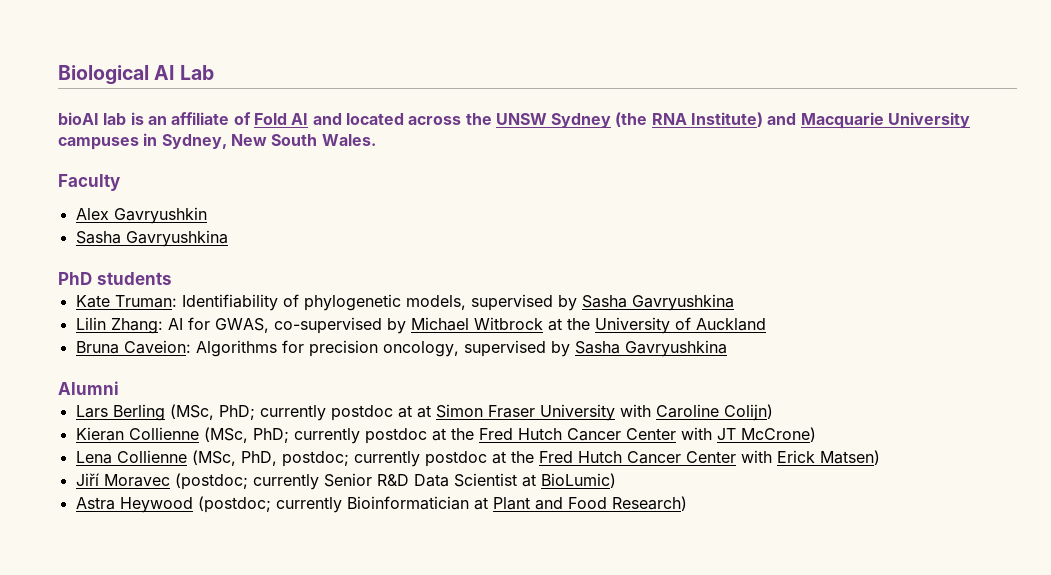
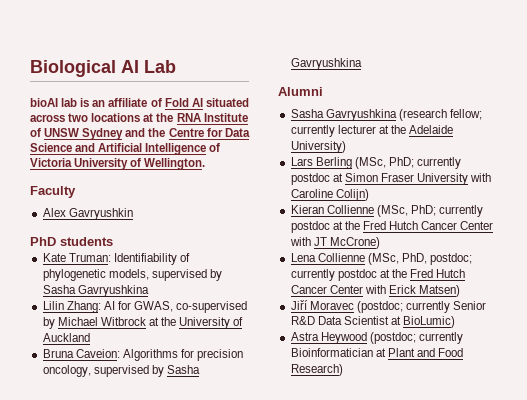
[312,112,971,129] [58,133,376,150] and located across the UNSW Sydney (the RNA Institute) and Macquarie University campuses in Sydney, New South Wales. -> [205,98,249,107] [30,113,248,122] [30,128,250,140] [30,143,221,155] [30,158,206,170] situated across two locations at the RNA Institute of UNSW Sydney and the Centre for Data Science and Artificial Intelligence of Victoria University of Wellington.
[75,230,228,247] // Sasha Gavryushkina -> (133, 214) none
(119, 388) none -> [290,109,482,121] [290,125,454,137] [290,141,346,153] // Sasha Gavryushkina (research fellow; currently lecturer at the Adelaide University)
[416,405,431,418] at -> (343, 177) none

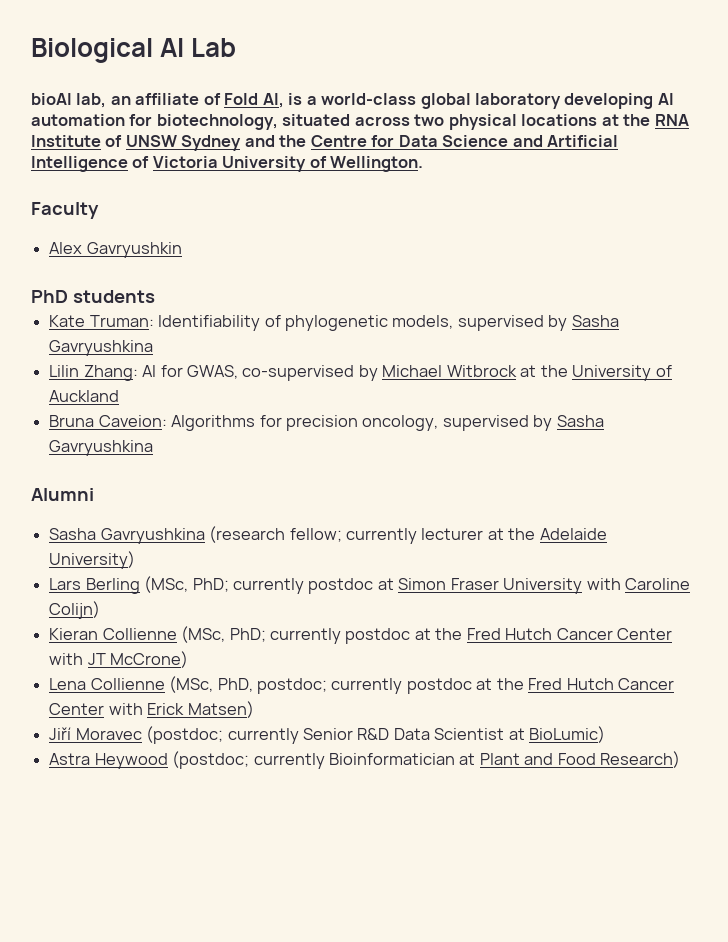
[61,98,90,107] lab is -> [76,93,107,108] lab,
[191,98,203,107] AI -> [262,93,674,109] [31,114,278,130] AI, is a world-class global laboratory developing AI automation for biotechnology,
(89, 117) none -> [448,114,517,130] physical

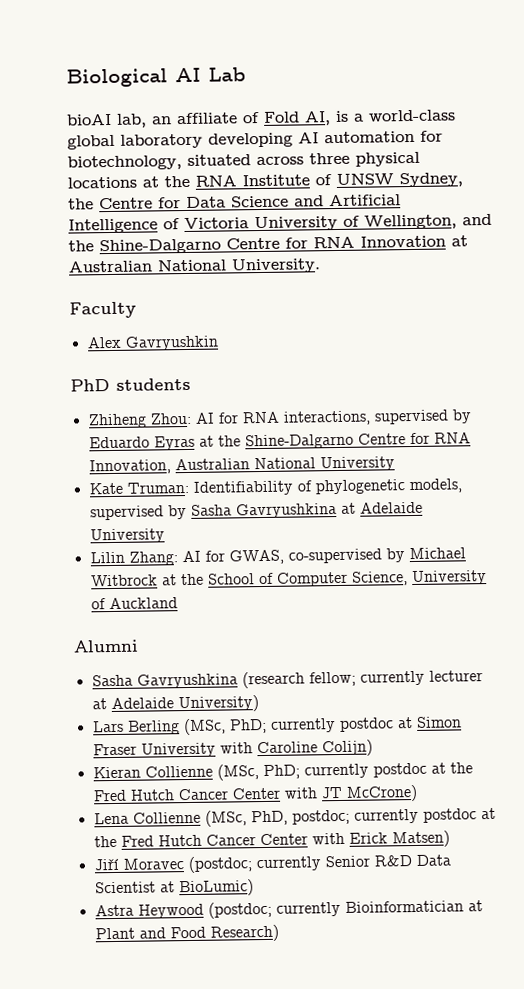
[414,114,445,126] two -> [309,152,350,165] three
[181,135,275,151] Sydney and -> [399,172,463,188] Sydney,
[330,156,424,172] Wellington. -> [364,213,492,230] [68,235,468,255] [68,258,321,274] Wellington, and the Shine-Dalgarno Centre for RNA Innovation at Australian National University.
(155, 296) none -> [87,409,472,429] [88,432,471,451] [88,456,395,475] // Zhiheng Zhou: AI for RNA interactions, supervised by Eduardo Eyras at the Shine-Dalgarno Centre for RNA Innovation, Australian National University
(154, 348) none -> [340,501,423,514] [89,528,165,544] at Adelaide University
(568, 371) none -> [207,571,408,587] School of Computer Science,
[49,415,604,431] [49,440,154,456] // Bruna Caveion: Algorithms for precision oncology, supervised by Sasha Gavryushkina -> (178, 603) none
[508,528,536,540] the -> (107, 704) none

